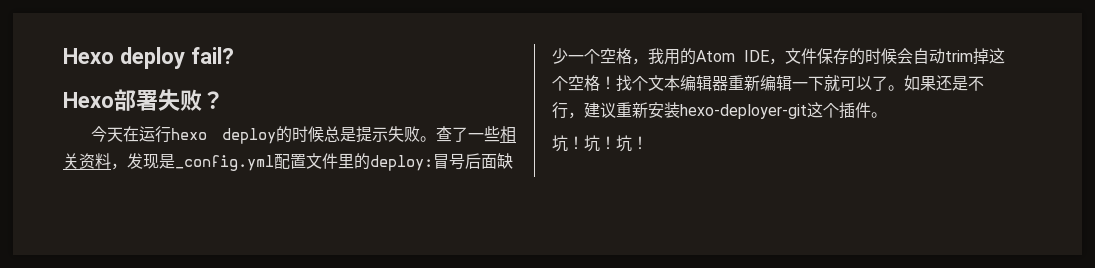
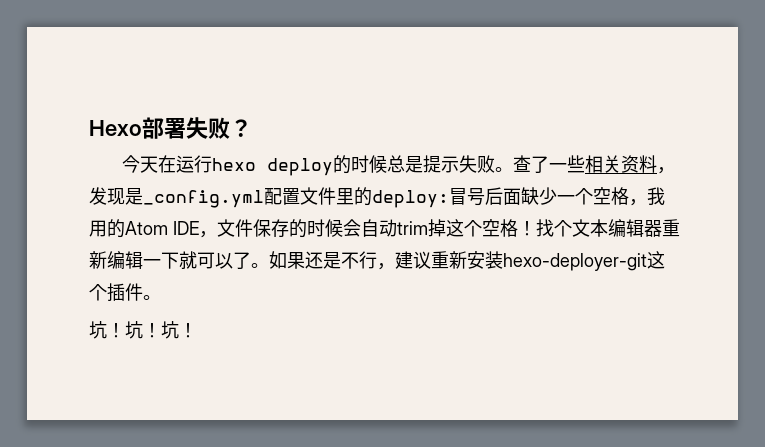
[63,47,234,69] [63,92,114,108] Hexo deploy fail? // Hexo -> [89,120,142,136] Hexo

